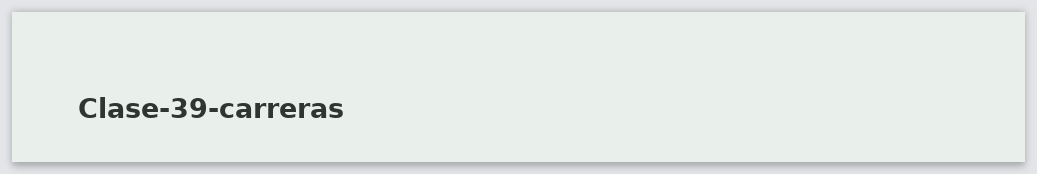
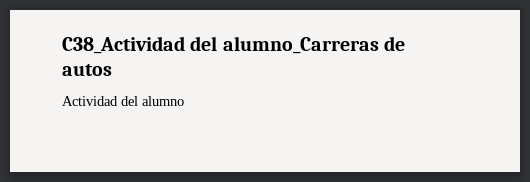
[78,97,344,118] Clase-39-carreras -> [62,36,405,54] [62,64,112,76] [62,96,184,106] C38_Actividad del alumno_Carreras de autos // Actividad del alumno

